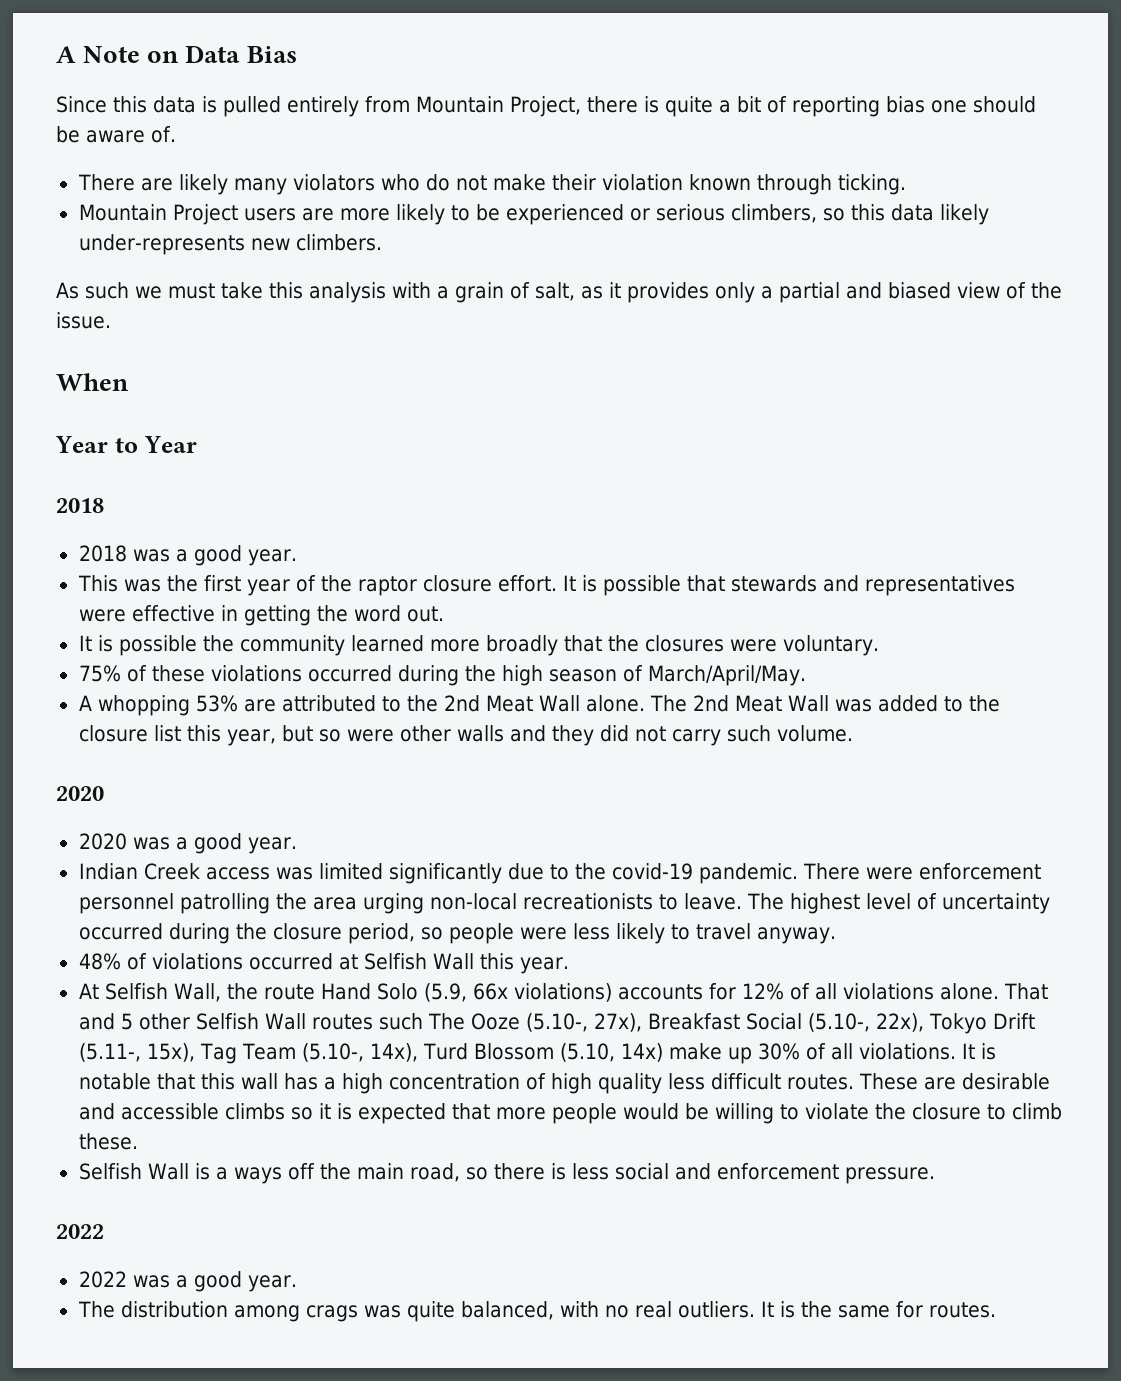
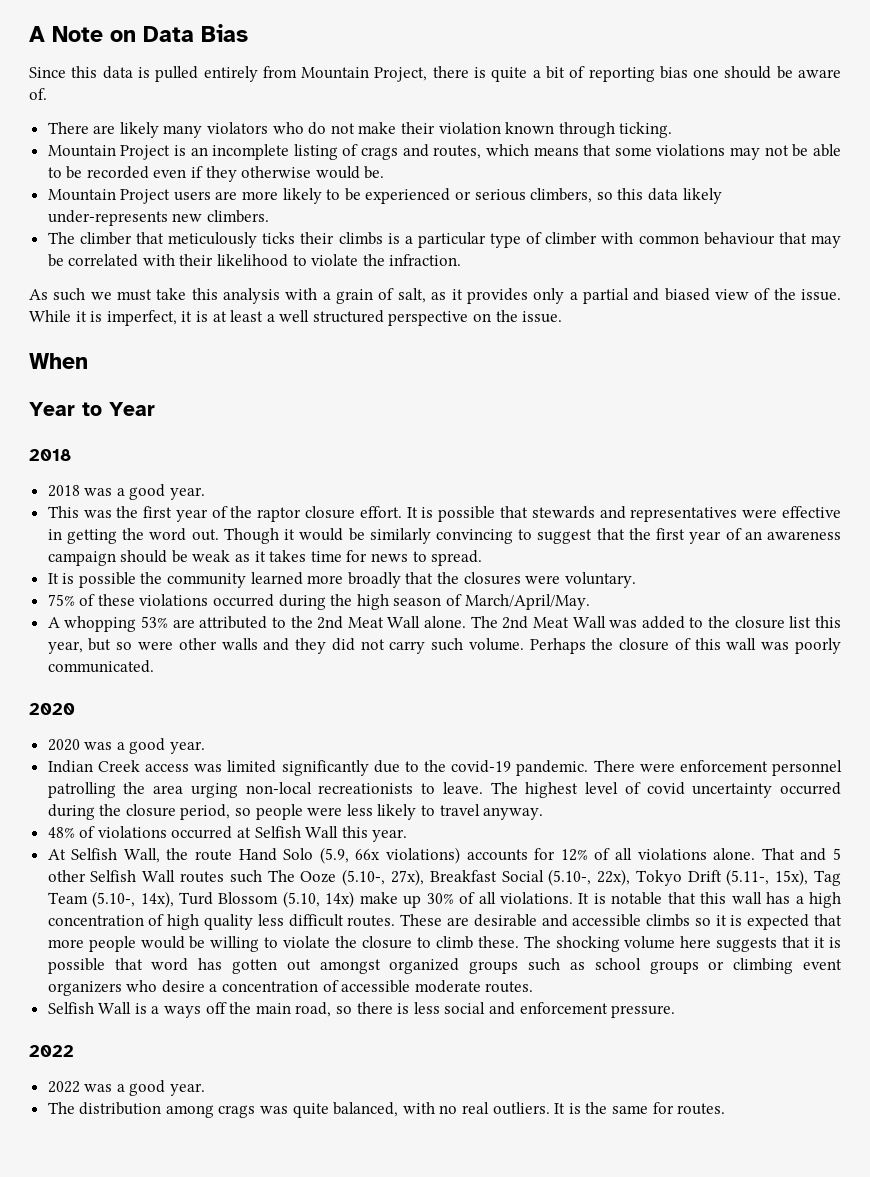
(906, 184) none -> [47,144,841,160] [47,166,385,182] // Mountain Project is an incomplete listing of crags and routes, which means that some violations may not be able to be recorded even if they otherwise would be.
(382, 242) none -> [47,232,841,248] [47,254,462,267] // The climber that meticulously ticks their climbs is a particular type of climber with common behaviour that may be correlated with their likelihood to violate the infraction.
(111, 320) none -> [29,310,563,326] While it is imperfect, it is at least a well structured perspective on the issue.
(444, 614) none -> [223,528,841,544] [47,550,483,566] Though it would be similarly convincing to suggest that the first year of an awareness campaign should be weak as it takes time for news to spread.
(853, 733) none -> [529,638,841,654] [47,660,154,673] Perhaps the closure of this wall was poorly communicated.
(937, 901) none -> [646,782,685,795] covid
(138, 1141) none -> [523,936,842,952] [47,958,843,974] [47,980,534,996] The shocking volume here suggests that it is possible that word has gotten out amongst organized groups such as school groups or climbing event organizers who desire a concentration of accessible moderate routes.

